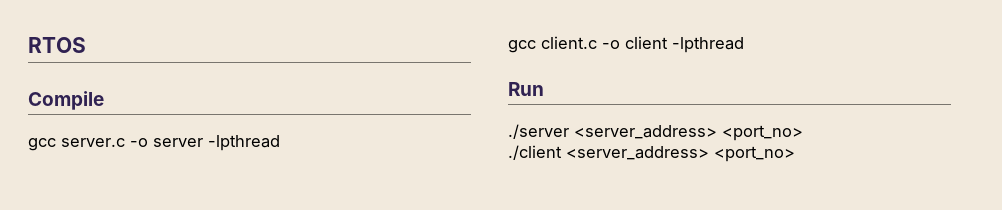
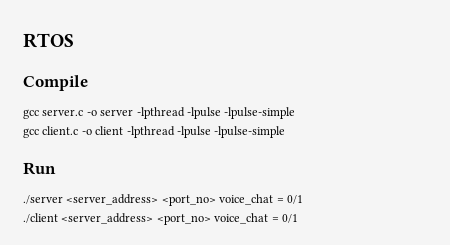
(280, 143) none -> [186,107,296,119] -lpulse -lpulse-simple
(744, 45) none -> [176,126,286,138] -lpulse -lpulse-simple
(803, 133) none -> [219,194,303,205] voice_chat = 0/1
(795, 154) none -> [214,213,298,224] voice_chat = 0/1

